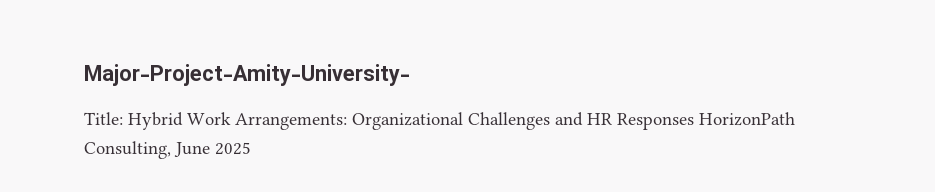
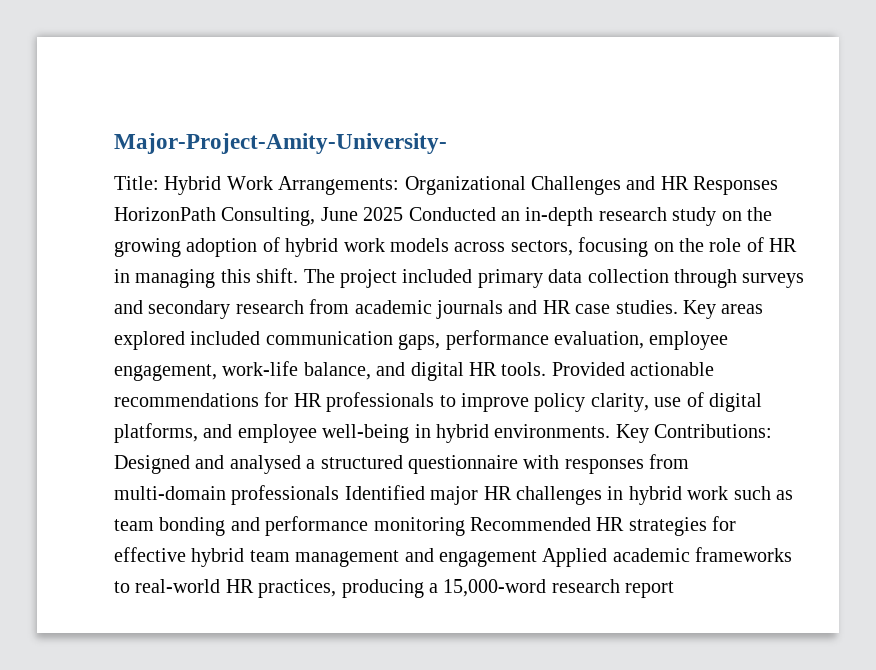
(251, 148) none -> [408,207,772,226] [114,237,798,257] [114,268,805,288] [114,299,764,319] [114,330,729,350] [114,361,715,381] [114,392,762,412] [114,423,773,443] [114,454,690,474] [114,485,793,505] [114,516,737,536] [114,547,793,567] [114,579,675,598] Conducted an in-depth research study on the growing adoption of hybrid work models across sectors, focusing on the role of HR in managing this shift. The project included primary data collection through surveys and secondary research from academic journals and HR case studies. Key areas explored included communication gaps, performance evaluation, employee engagement, work-life balance, and digital HR tools. Provided actionable recommendations for HR professionals to improve policy clarity, use of digital platforms, and employee well-being in hybrid environments. Key Contributions: Designed and analysed a structured questionnaire with responses from multi-domain professionals Identified major HR challenges in hybrid work such as team bonding and performance monitoring Recommended HR strategies for effective hybrid team management and engagement Applied academic frameworks to real-world HR practices, producing a 15,000-word research report

